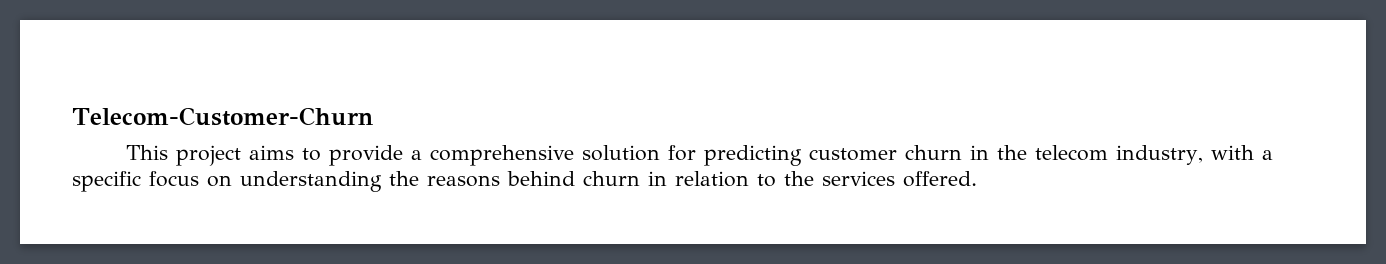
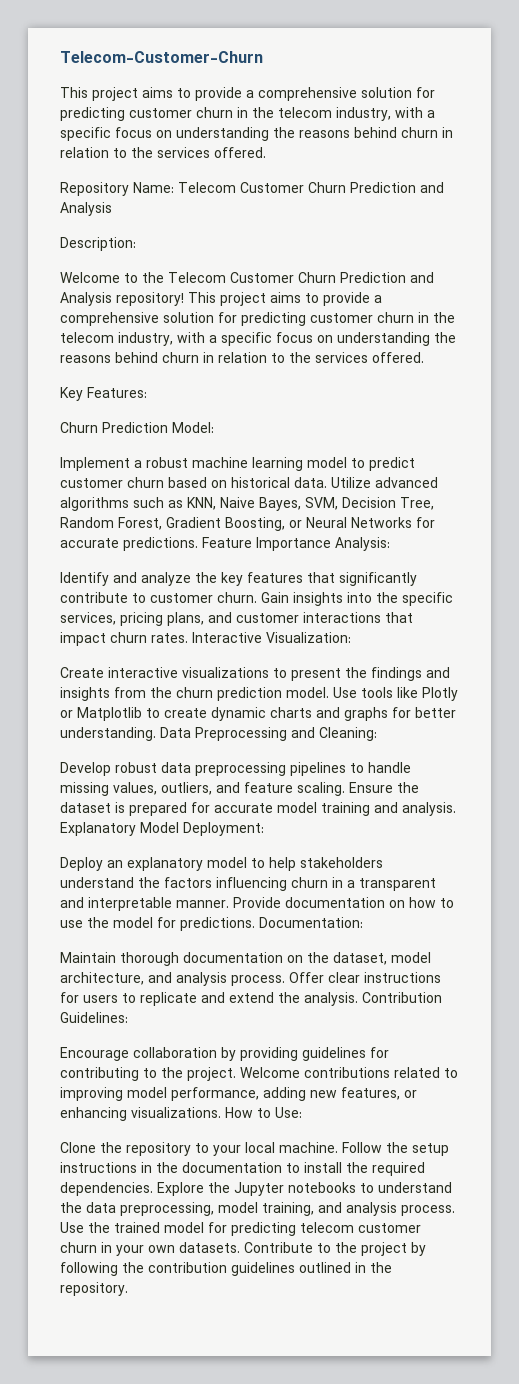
(977, 179) none -> [60,182,444,196] [60,202,112,216] [60,237,136,251] [60,272,434,283] [60,292,382,306] [60,312,455,326] [60,332,456,346] [60,352,424,363] [60,387,147,401] [60,422,214,433] [60,457,415,471] [60,477,438,488] [60,497,434,511] [60,517,435,531] [60,537,390,551] [60,572,417,586] [60,592,453,606] [60,612,413,626] [60,632,351,646] [60,667,450,681] [60,687,458,701] [60,707,456,721] [60,727,377,741] [60,762,411,776] [60,782,419,796] [60,802,456,816] [60,822,264,836] [60,857,383,871] [60,877,436,891] [60,897,454,911] [60,917,363,931] [60,952,431,966] [60,972,441,986] [60,992,442,1006] [60,1012,128,1023] [60,1047,389,1061] [60,1067,458,1081] [60,1087,417,1101] [60,1107,302,1121] [60,1142,449,1156] [60,1162,425,1176] [60,1182,452,1196] [60,1202,455,1216] [60,1222,421,1236] [60,1242,426,1256] [60,1262,392,1276] [60,1282,128,1296] // Repository Name: Telecom Customer Churn Prediction and Analysis // Description: // Welcome to the Telecom Customer Churn Prediction and Analysis repository! This project aims to provide a comprehensive solution for predicting customer churn in the telecom industry, with a specific focus on understanding the reasons behind churn in relation to the services offered. // Key Features: // Churn Prediction Model: // Implement a robust machine learning model to predict customer churn based on historical data. Utilize advanced algorithms such as KNN, Naive Bayes, SVM, Decision Tree, Random Forest, Gradient Boosting, or Neural Networks for accurate predictions. Feature Importance Analysis: // Identify and analyze the key features that significantly contribute to customer churn. Gain insights into the specific services, pricing plans, and customer interactions that impact churn rates. Interactive Visualization: // Create interactive visualizations to present the findings and insights from the churn prediction model. Use tools like Plotly or Matplotlib to create dynamic charts and graphs for better understanding. Data Preprocessing and Cleaning: // Develop robust data preprocessing pipelines to handle missing values, outliers, and feature scaling. Ensure the dataset is prepared for accurate model training and analysis. Explanatory Model Deployment: // Deploy an explanatory model to help stakeholders understand the factors influencing churn in a transparent and interpretable manner. Provide documentation on how to use the model for predictions. Documentation: // Maintain thorough documentation on the dataset, model architecture, and analysis process. Offer clear instructions for users to replicate and extend the analysis. Contribution Guidelines: // Encourage collaboration by providing guidelines for contributing to the project. Welcome contributions related to improving model performance, adding new features, or enhancing visualizations. How to Use: // Clone the repository to your local machine. Follow the setup instructions in the documentation to install the required dependencies. Explore the Jupyter notebooks to understand the data preprocessing, model training, and analysis process. Use the trained model for predicting telecom customer churn in your own datasets. Contribute to the project by following the contribution guidelines outlined in the repository.

